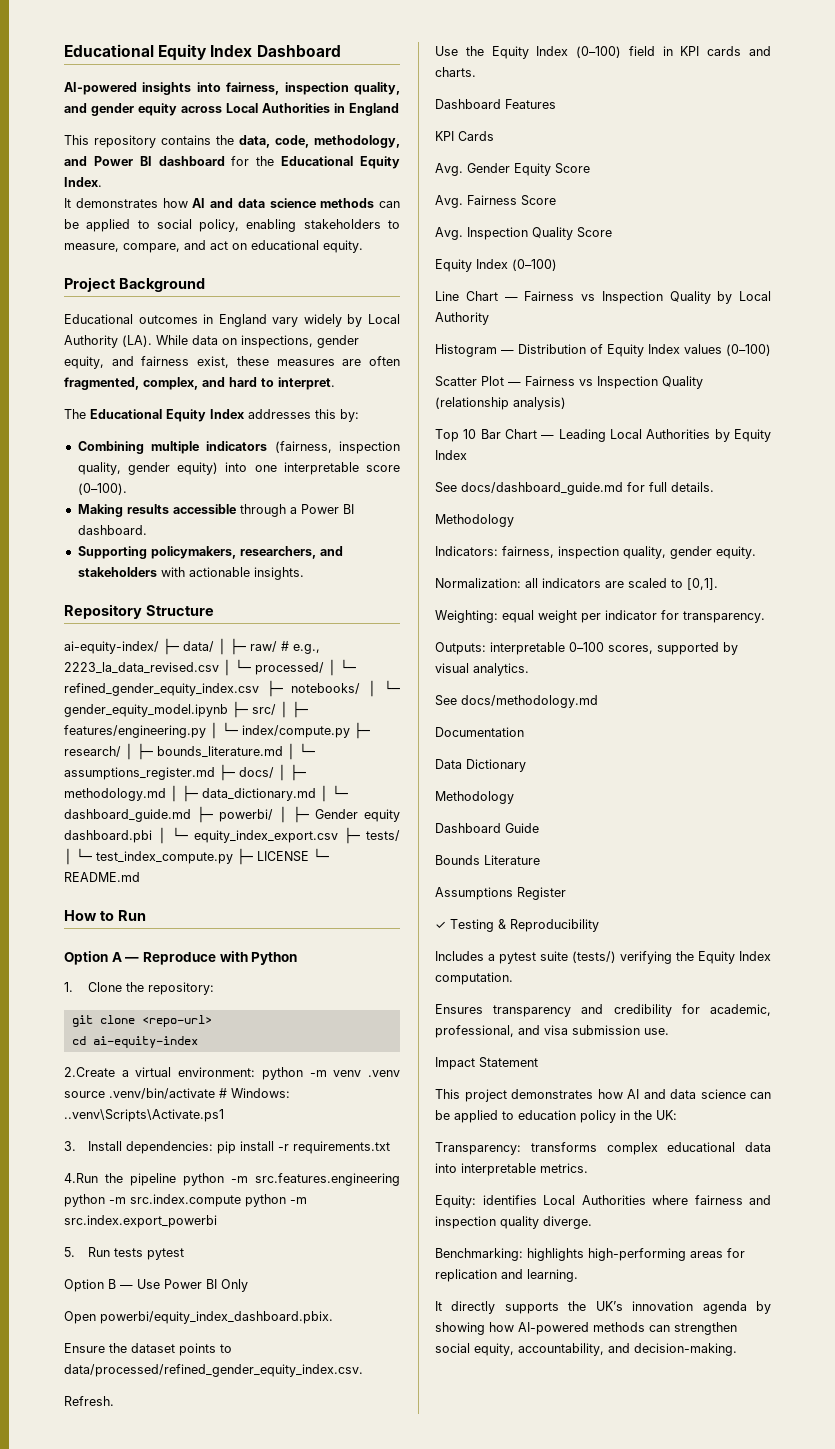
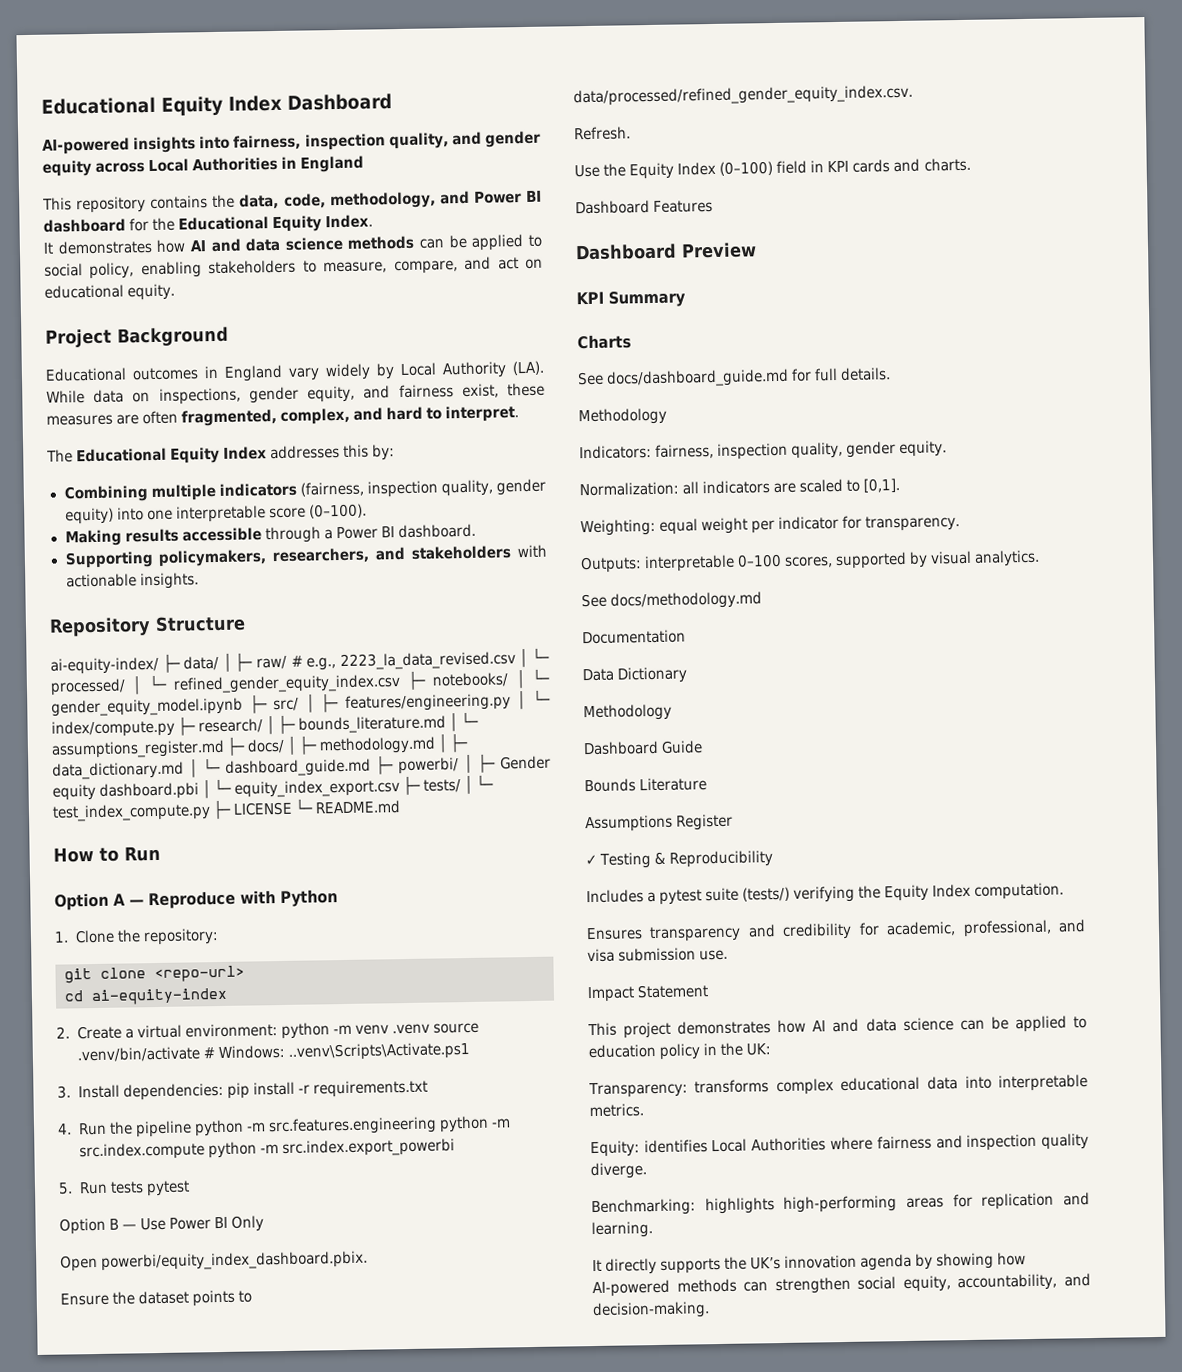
[64,1067,115,1077] 2.Create -> [56,1025,122,1040] 2. Create
[64,1173,98,1183] 4.Run -> [57,1122,107,1136] 4. Run
[435,131,494,141] [435,163,590,176] [435,195,556,208] [435,227,612,240] [435,259,557,272] [435,291,771,304] [435,312,489,325] [435,344,771,357] [435,376,703,389] [435,397,566,410] [435,429,771,442] [435,450,467,460] // KPI Cards // Avg. Gender Equity Score // Avg. Fairness Score // Avg. Inspection Quality Score // Equity Index (0–100) // Line Chart — Fairness vs Inspection Quality by Local Authority // Histogram — Distribution of Equity Index values (0–100) // Scatter Plot — Fairness vs Inspection Quality (relationship analysis) // Top 10 Bar Chart — Leading Local Authorities by Equity Index -> [575,242,757,261] [576,290,686,308] [577,334,632,350] // Dashboard Preview // KPI Summary // Charts

